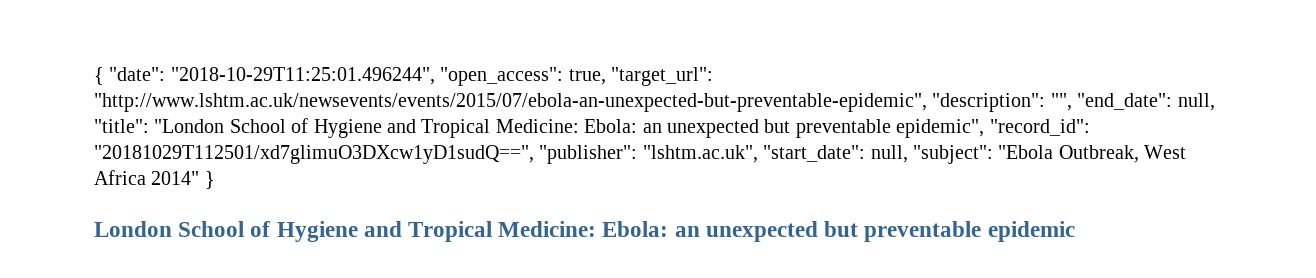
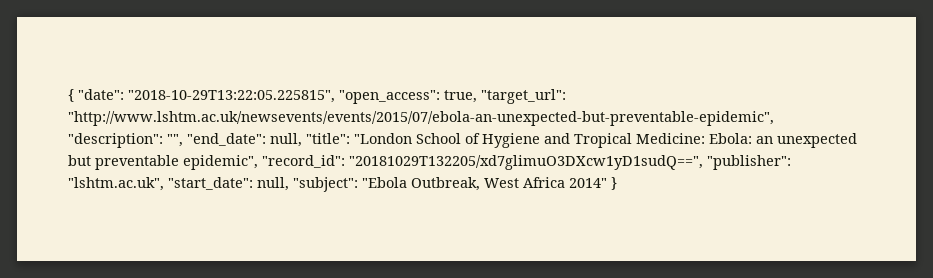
[170,67,435,85] "2018-10-29T11:25:01.496244", -> [128,90,335,103] "2018-10-29T13:22:05.225815",
[94,145,534,164] "20181029T112501/xd7glimuO3DXcw1yD1sudQ==", -> [349,155,703,170] "20181029T132205/xd7glimuO3DXcw1yD1sudQ==",
[94,221,1075,242] // London School of Hygiene and Tropical Medicine: Ebola: an unexpected but preventable epidemic -> (617, 183) none

